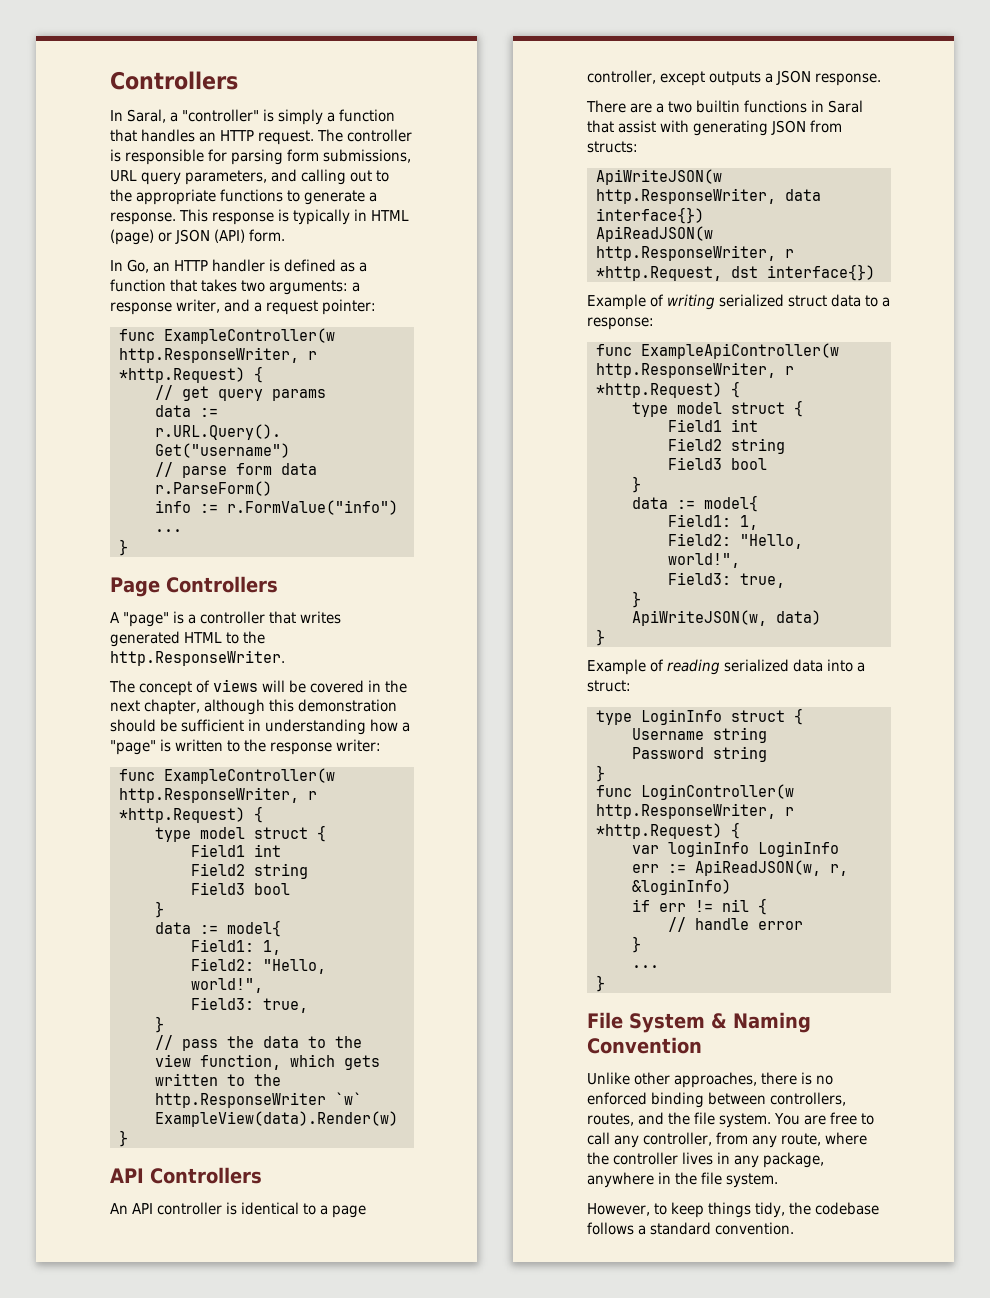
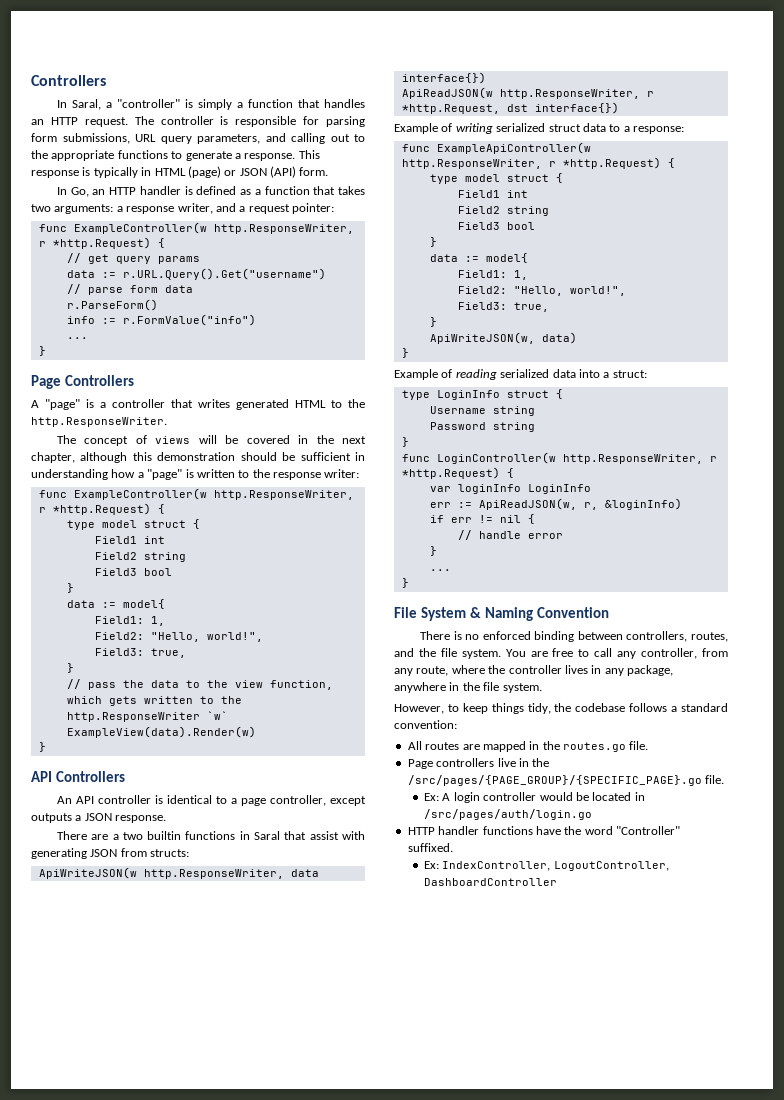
[587,1072,797,1088] Unlike other approaches, there -> [419,631,450,640] There
[715,1222,794,1235] convention. -> [394,720,457,729] [407,741,649,752] [407,758,550,769] [407,775,725,786] [424,792,645,803] [424,809,593,820] [407,826,680,835] [407,843,453,852] [424,861,669,871] [424,878,558,886] convention: // All routes are mapped in the routes.go file. // Page controllers live in the /src/pages/{PAGE_GROUP}/{SPECIFIC_PAGE}.go file. // Ex: A login controller would be located in /src/pages/auth/login.go // HTTP handler functions have the word "Controller" suffixed. // Ex: IndexController, LogoutController, DashboardController

